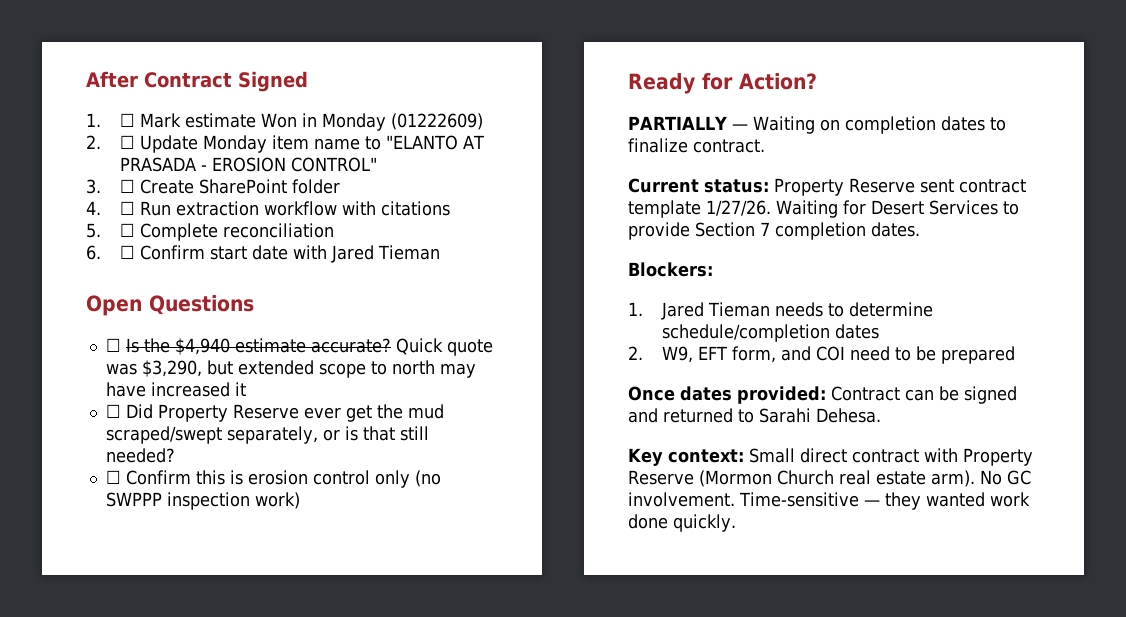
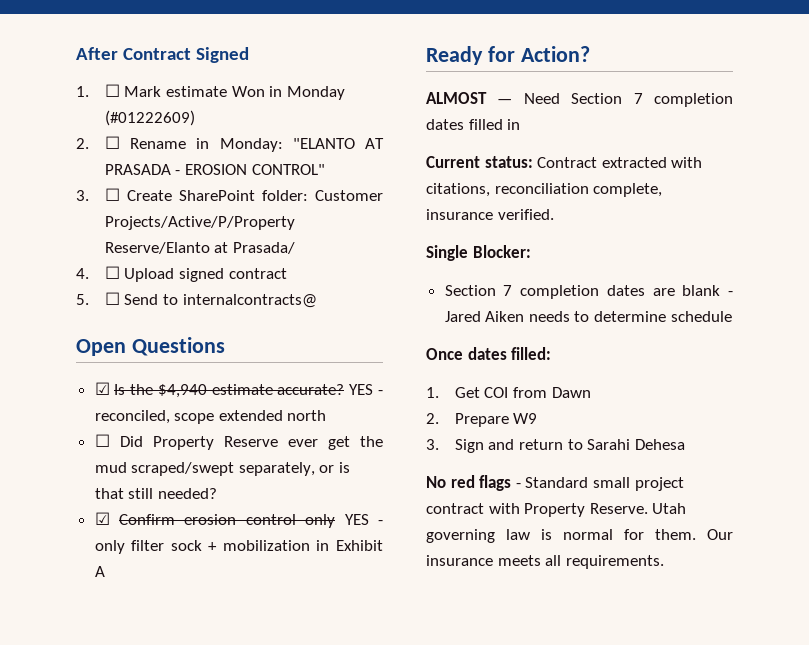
[391,113,484,130] (01222609) -> [104,110,195,126] (#01222609)
[140,135,382,153] Update Monday item name to -> [130,138,283,152] Rename in Monday:
[292,179,341,194] [86,201,451,216] [86,223,335,241] [86,245,441,263] folder // 4. ☐ Run extraction workflow with citations // 5. ☐ Complete reconciliation // 6. ☐ Confirm start date with Jared Tieman -> [261,190,383,201] [104,216,295,230] [104,242,295,254] [76,266,287,282] [76,292,317,308] folder: Customer Projects/Active/P/Property Reserve/Elanto at Prasada/ // 4. ☐ Upload signed contract // 5. ☐ Send to internalcontracts@
[105,338,121,352] ☐ -> [94,382,110,395] ☑
[395,338,493,356] [105,360,476,378] [105,382,246,397] Quick quote was $3,290, but extended scope to north may have increased it -> [349,384,384,395] [94,410,327,424] YES - reconciled, scope extended north
[105,470,441,488] [105,492,300,510] [628,73,817,94] [628,116,1006,134] [628,138,765,153] [628,178,1026,196] [628,200,1019,218] [628,222,920,240] [628,262,713,277] [628,302,934,320] [662,324,880,342] [628,346,1016,364] [628,386,1017,404] [628,408,881,423] [628,448,1033,466] [628,470,1031,487] [628,492,1030,510] [628,514,736,532] ☐ Confirm this is erosion control only (no SWPPP inspection work) // Ready for Action? // PARTIALLY — Waiting on completion dates to finalize contract. // Current status: Property Reserve sent contract template 1/27/26. Waiting for Desert Services to provide Section 7 completion dates. // Blockers: // 1. Jared Tieman needs to determine schedule/completion dates // 2. W9, EFT form, and COI need to be prepared // Once dates provided: Contract can be signed and returned to Sarahi Dehesa. // Key context: Small direct contract with Property Reserve (Mormon Church real estate arm). No GC involvement. Time-sensitive — they wanted work done quickly. -> [94,512,383,528] [94,540,383,554] [94,566,105,577] [426,46,590,65] [426,92,733,107] [426,119,521,130] [426,156,703,168] [426,183,663,197] [426,209,554,220] [426,245,531,261] [444,285,733,299] [444,311,732,322] [426,347,552,360] [426,387,591,398] [426,413,538,427] [426,439,685,453] [426,475,684,491] [426,503,687,517] [426,529,733,543] [426,555,664,569] ☑ Confirm erosion control only YES - only filter sock + mobilization in Exhibit A // Ready for Action? // ALMOST — Need Section 7 completion dates filled in // Current status: Contract extracted with citations, reconciliation complete, insurance verified. // Single Blocker: // Section 7 completion dates are blank - Jared Aiken needs to determine schedule // Once dates filled: // 1. Get COI from Dawn // 2. Prepare W9 // 3. Sign and return to Sarahi Dehesa // No red flags - Standard small project contract with Property Reserve. Utah governing law is normal for them. Our insurance meets all requirements.

